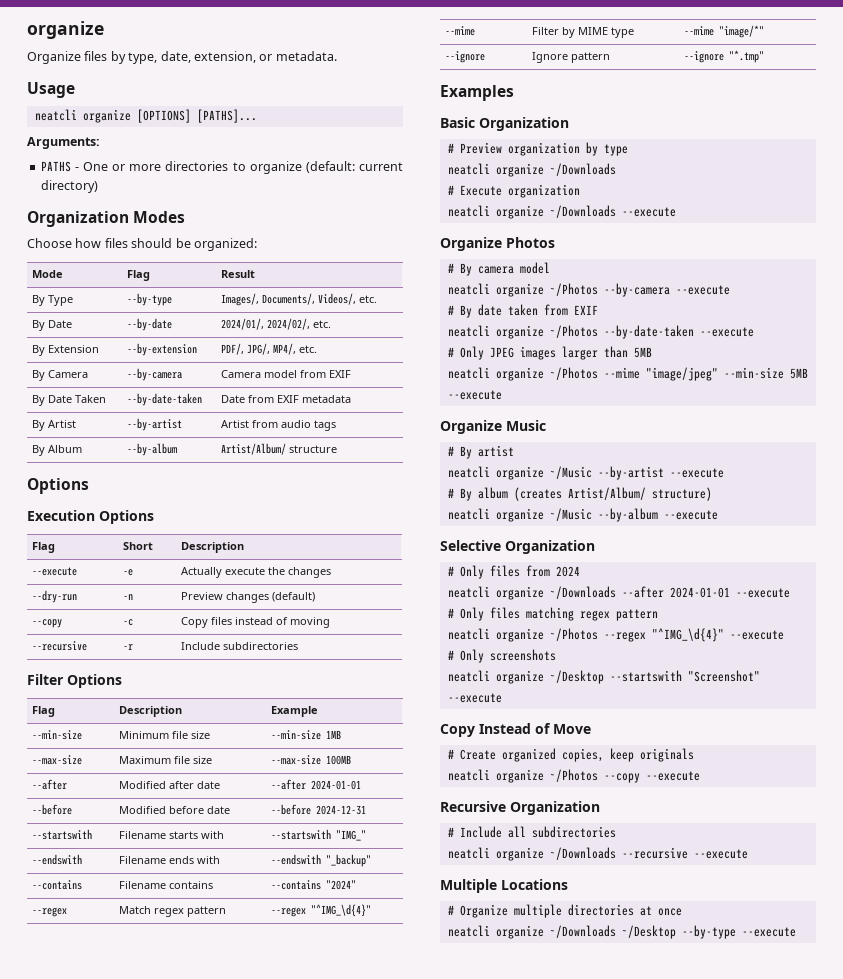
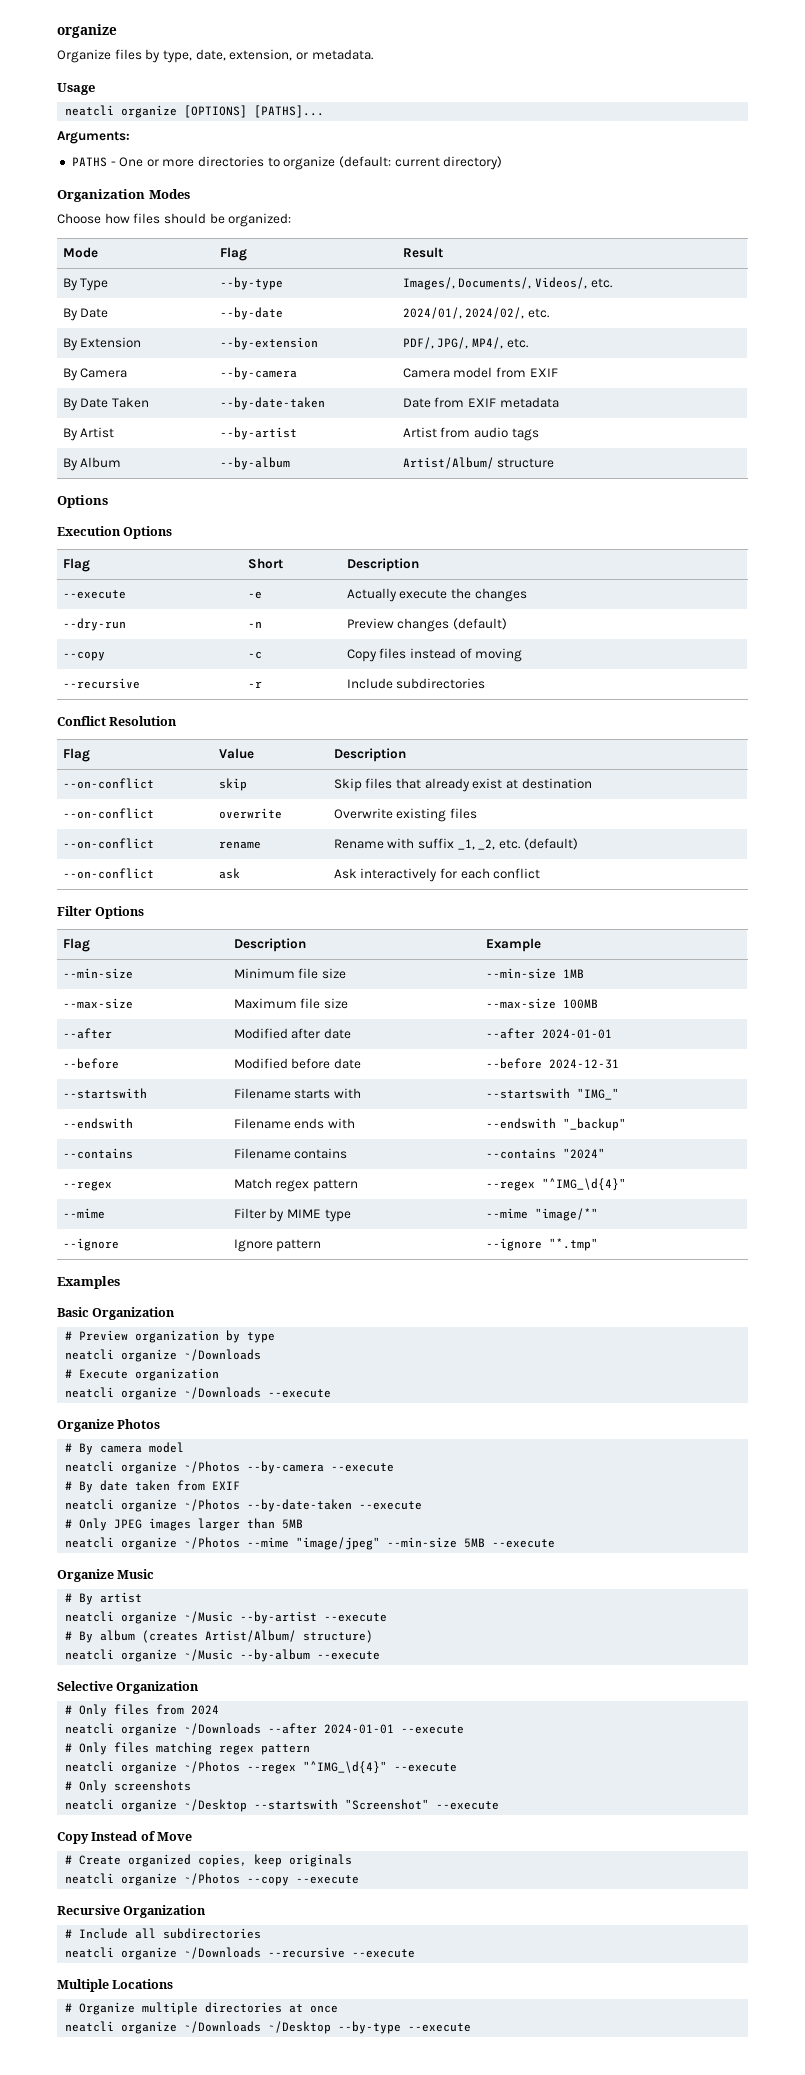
(299, 646) none -> [57,716,178,726] [62,748,90,762] [218,748,254,759] [333,748,406,762] [62,778,154,789] [218,778,247,791] [333,778,592,792] [62,808,154,819] [218,808,282,819] [333,808,478,822] [62,838,154,849] [218,841,261,849] [333,838,578,850] [62,868,154,879] [218,868,240,879] [333,868,541,882] // Conflict Resolution // Flag | Value | Description // --on-conflict | skip | Skip files that already exist at destination // --on-conflict | overwrite | Overwrite existing files // --on-conflict | rename | Rename with suffix _1, _2, etc. (default) // --on-conflict | ask | Ask interactively for each conflict

